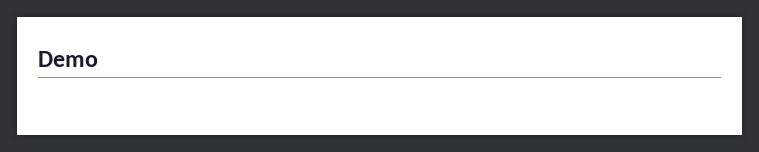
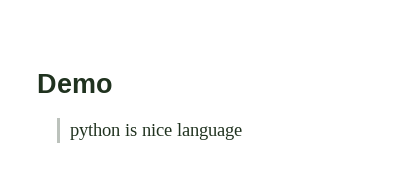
(98, 59) none -> [69,123,242,140] // python is nice language

